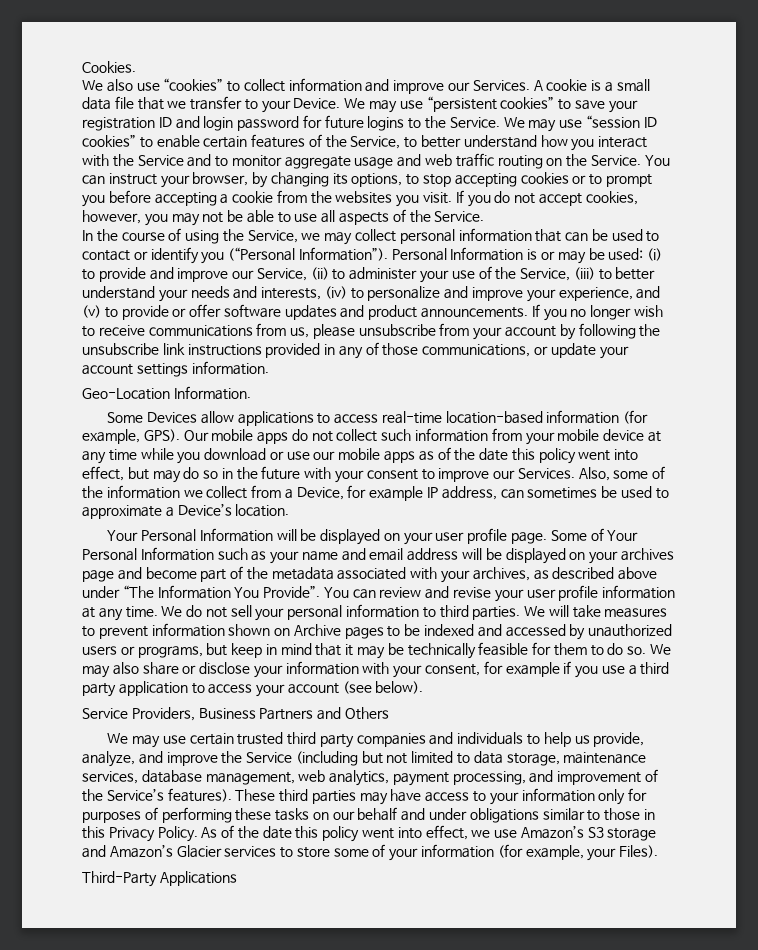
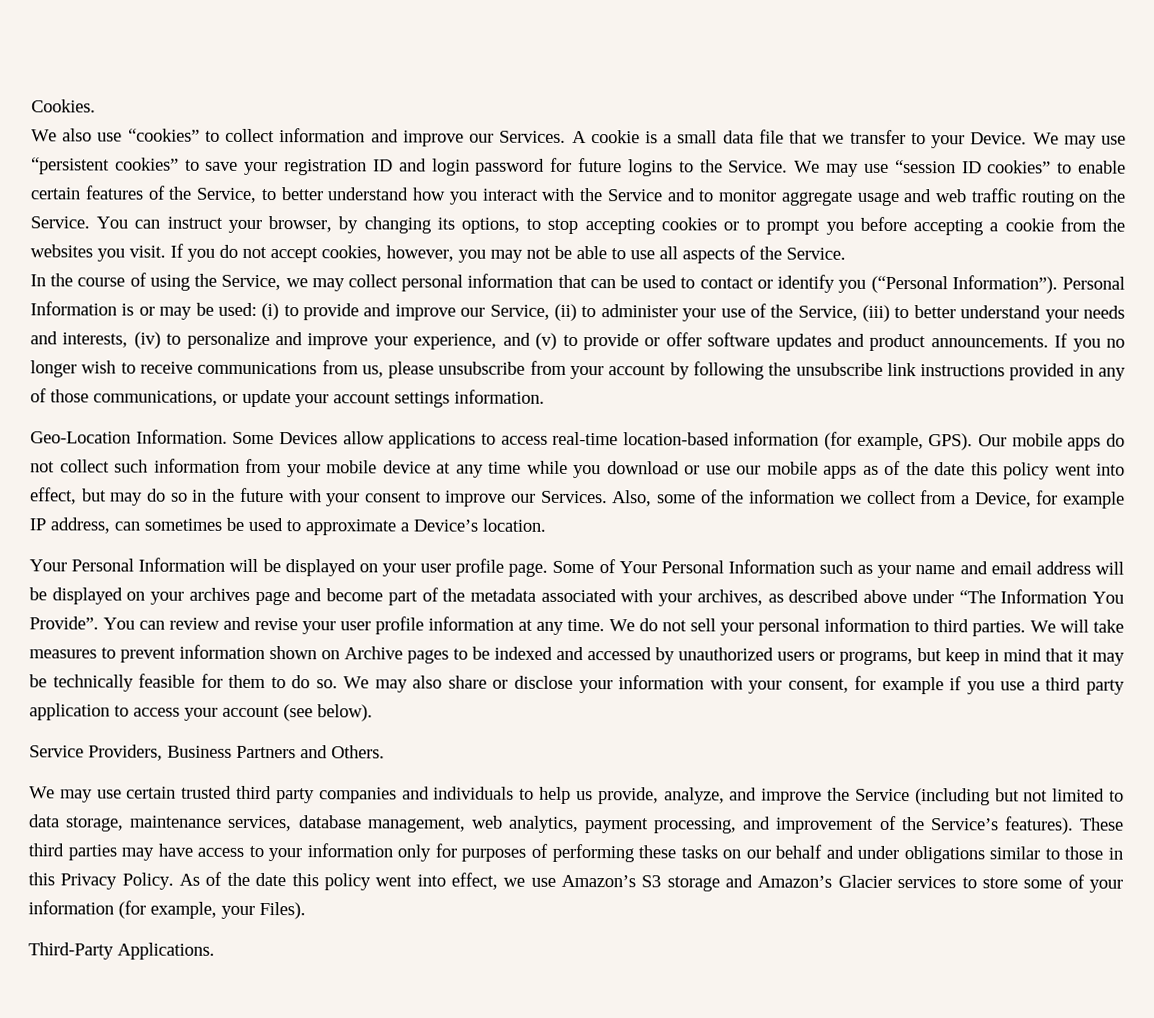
(251, 393) // -> (228, 436) none
[344,707,389,720] Others -> [331,745,385,759] Others.
[159,871,237,886] Applications -> [117,942,215,960] Applications.

